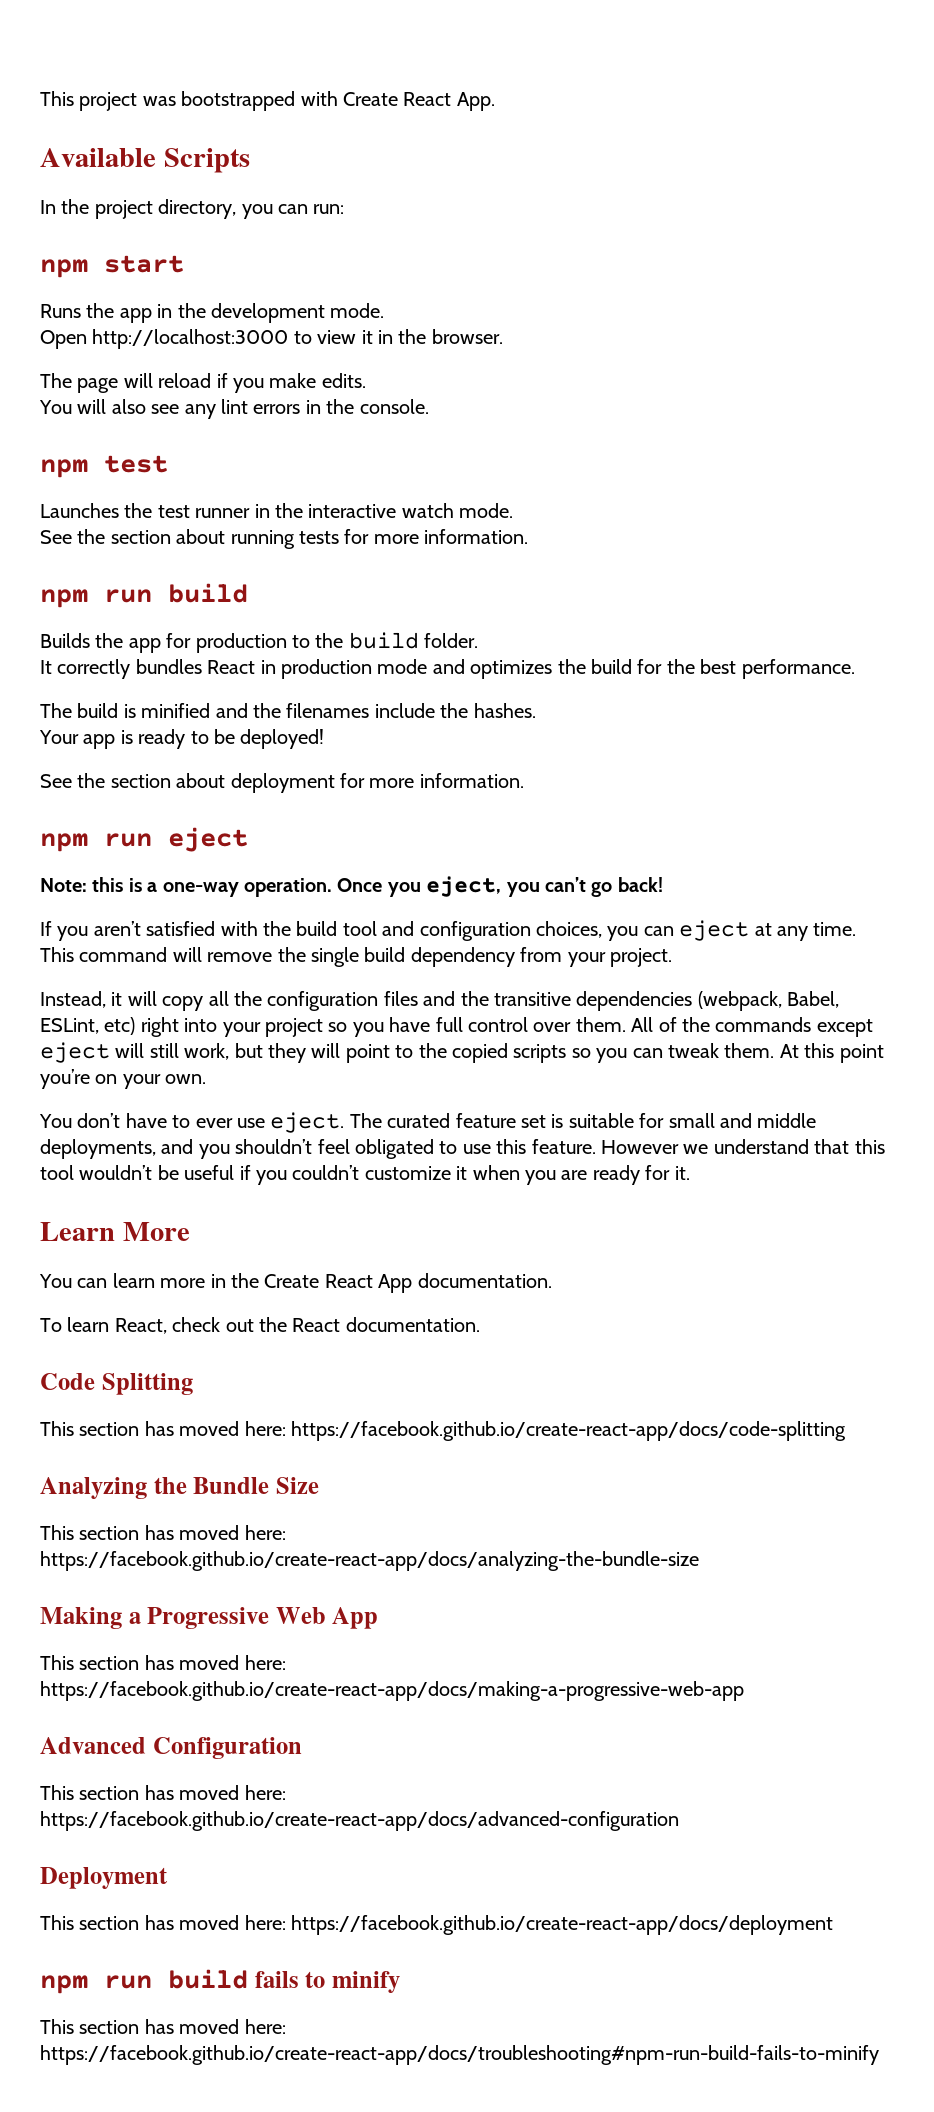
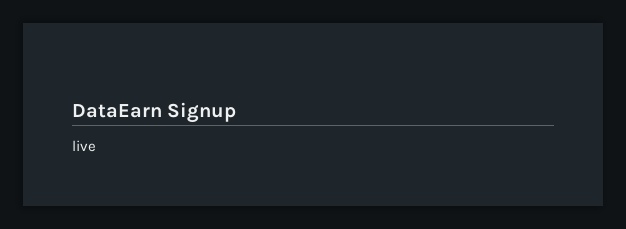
[40,91,495,111] [40,148,250,173] [40,199,345,219] [40,255,184,278] [40,303,385,323] [40,329,503,349] [40,373,366,393] [39,399,429,419] [40,455,168,478] [40,503,514,518] [40,529,529,549] [40,583,248,608] [40,632,479,653] [40,659,855,679] [40,703,536,718] [39,729,325,749] [40,773,524,793] [40,827,248,852] [40,876,663,897] [40,920,857,941] [40,947,672,967] [40,991,840,1011] [40,1017,873,1037] [40,1042,884,1063] [40,1069,207,1089] [39,1112,817,1133] [40,1139,885,1159] [40,1165,690,1185] [40,1222,190,1241] [39,1273,552,1293] [40,1317,480,1334] [40,1373,193,1395] [40,1421,846,1441] [40,1477,319,1499] [40,1525,286,1540] [40,1551,699,1571] [40,1607,379,1629] [40,1655,286,1670] [40,1681,744,1701] [40,1737,302,1759] [40,1785,286,1800] [40,1811,679,1831] [40,1867,168,1889] [40,1915,833,1935] [40,1969,400,1994] [40,2019,286,2034] [40,2045,879,2065] This project was bootstrapped with Create React App. // Available Scripts // In the project directory, you can run: // npm start // Runs the app in the development mode. // Open http://localhost:3000 to view it in the browser. // The page will reload if you make edits. // You will also see any lint errors in the console. // npm test // Launches the test runner in the interactive watch mode. // See the section about running tests for more information. // npm run build // Builds the app for production to the build folder. // It correctly bundles React in production mode and optimizes the build for the best performance. // The build is minified and the filenames include the hashes. // Your app is ready to be deployed! // See the section about deployment for more information. // npm run eject // Note: this is a one-way operation. Once you eject, you can’t go back! // If you aren’t satisfied with the build tool and configuration choices, you can eject at any time. This command will remove the single build dependency from your project. // Instead, it will copy all the configuration files and the transitive dependencies (webpack, Babel, ESLint, etc) right into your project so you have full control over them. All of the commands except eject will still work, but they will point to the copied scripts so you can tweak them. At this point you’re on your own. // You don’t have to ever use eject. The curated feature set is suitable for small and middle deployments, and you shouldn’t feel obligated to use this feature. However we understand that this tool wouldn’t be useful if you couldn’t customize it when you are ready for it. // Learn More // You can learn more in the Create React App documentation. // To learn React, check out the React documentation. // Code Splitting // This section has moved here: https://facebook.github.io/create-react-app/docs/code-splitting // Analyzing the Bundle Size // This section has moved here: https://facebook.github.io/create-react-app/docs/analyzing-the-bundle-size // Making a Progressive Web App // This section has moved here: https://facebook.github.io/create-react-app/docs/making-a-progressive-web-app // Advanced Configuration // This section has moved here: https://facebook.github.io/create-react-app/docs/advanced-configuration // Deployment // This section has moved here: https://facebook.github.io/create-react-app/docs/deployment // npm run build fails to minify // This section has moved here: https://facebook.github.io/create-react-app/docs/troubleshooting#npm-run-build-fails-to-minify -> [72,102,237,123] [72,140,96,152] DataEarn Signup // live

